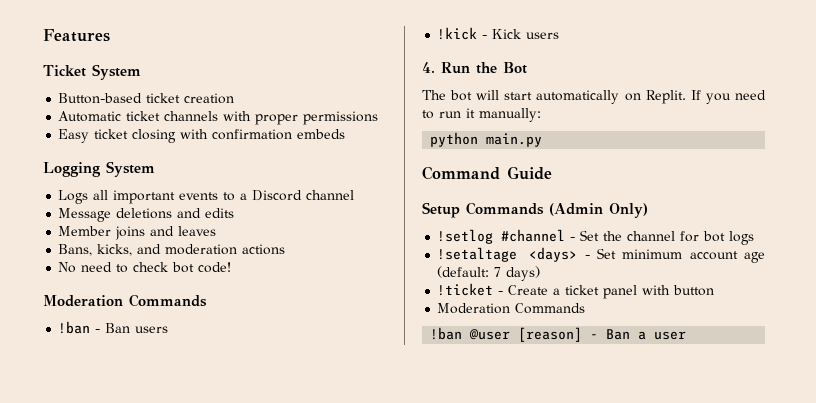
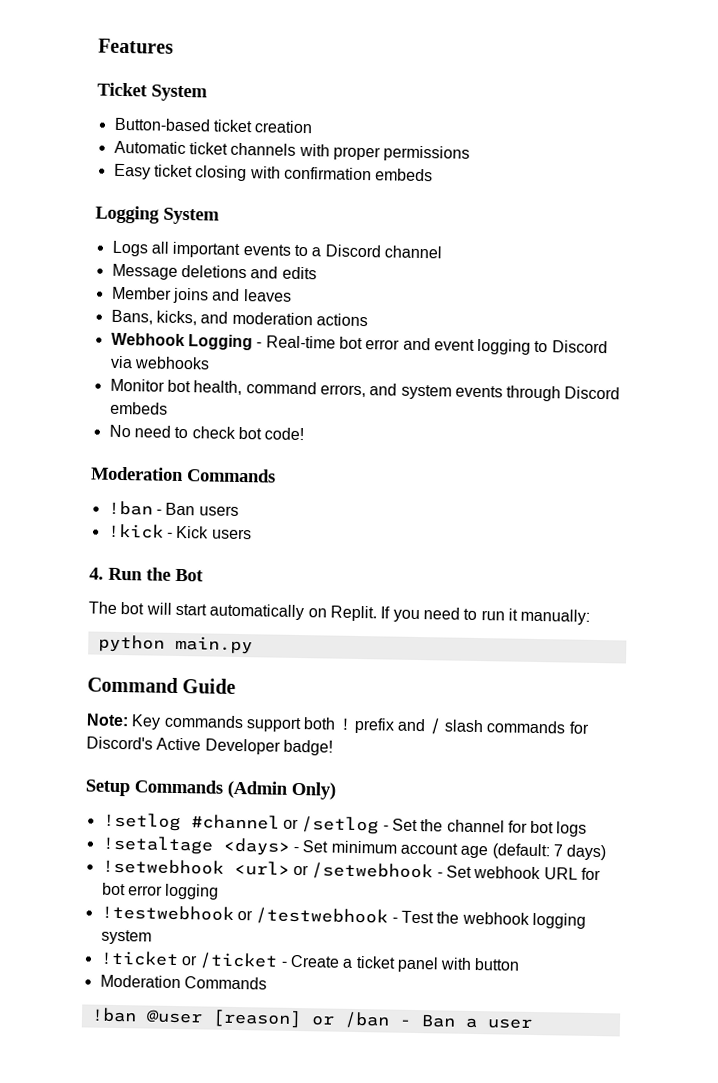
(286, 249) none -> [110,332,608,355] [109,355,210,370] [109,378,621,402] [109,401,168,415] // Webhook Logging - Real-time bot error and event logging to Discord via webhooks // Monitor bot health, command errors, and system events through Discord embeds
(552, 173) none -> [86,713,590,735] [86,736,333,756] // Note: Key commands support both ! prefix and / slash commands for Discord's Active Developer badge!
(566, 235) none -> [282,816,380,835] or /setlog
(541, 273) none -> [101,858,601,881] [101,882,220,900] [100,904,586,929] [100,929,152,945] // !setwebhook <url> or /setwebhook - Set webhook URL for bot error logging // !testwebhook or /testwebhook - Test the webhook logging system
(494, 289) none -> [180,952,279,970] or /ticket
(583, 334) none -> [310,1011,390,1029] or /ban

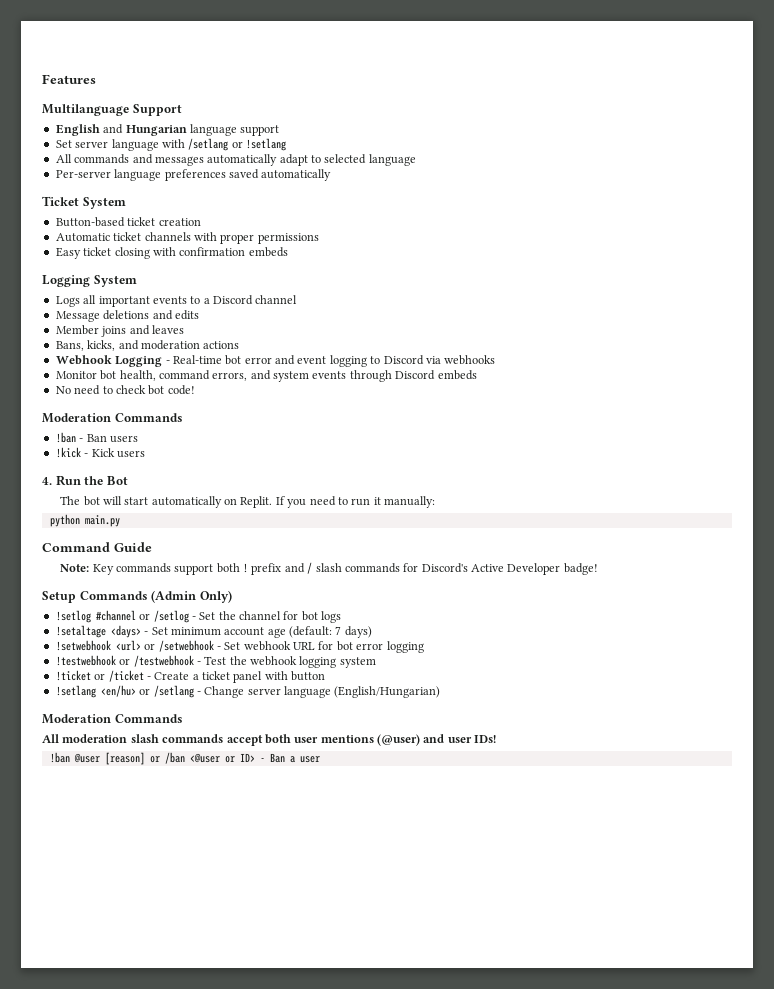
(174, 46) none -> [42,104,182,116] [55,124,280,136] [55,138,286,151] [55,154,416,166] [55,169,332,181] // Multilanguage Support // English and Hungarian language support // Set server language with /setlang or !setlang // All commands and messages automatically adapt to selected language // Per-server language preferences saved automatically
[99,974,267,990] Moderation Commands -> [55,685,441,698] [42,714,183,724] [42,734,497,746] !setlang <en/hu> or /setlang - Change server language (English/Hungarian) // Moderation Commands // All moderation slash commands accept both user mentions (@user) and user IDs!
(390, 1020) none -> [189,753,255,763] <@user or ID>

